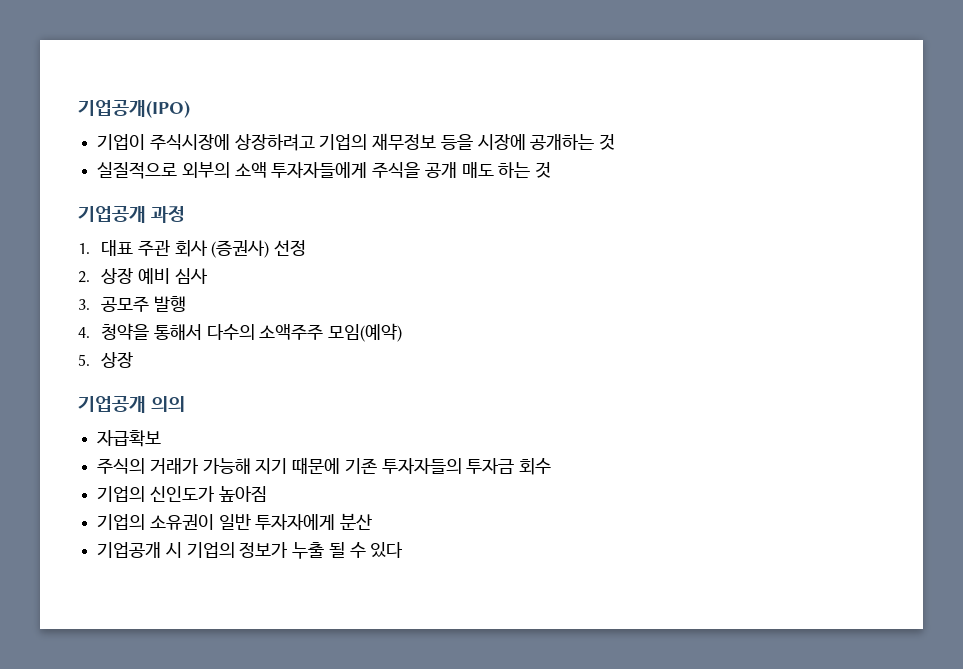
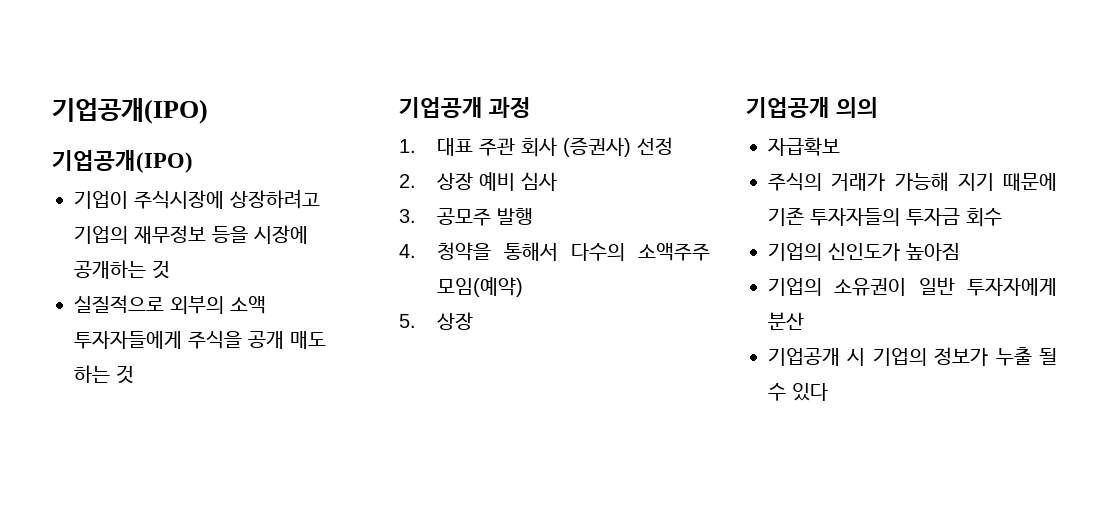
[78,100,190,118] 기업공개(IPO) -> [52,98,208,124] [52,150,193,173] 기업공개(IPO) // 기업공개(IPO)

